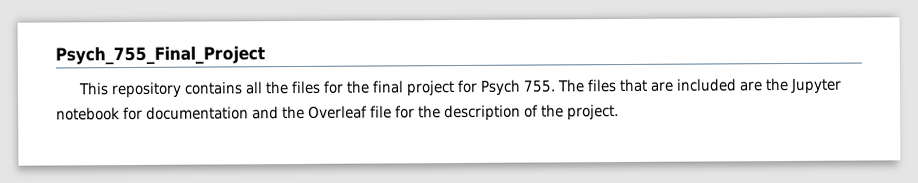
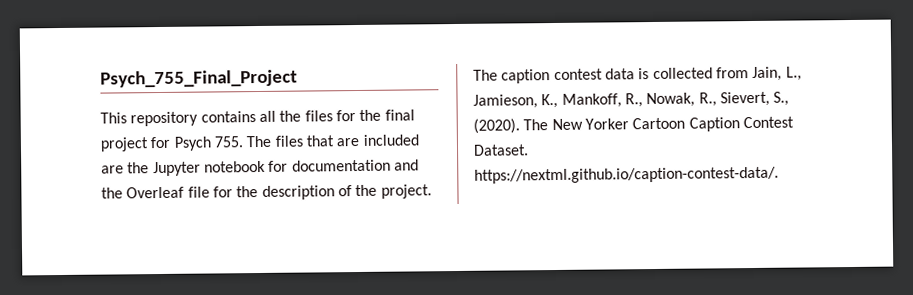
(619, 112) none -> [473,66,802,84] [473,91,790,109] [473,116,794,134] [473,144,529,156] [474,166,779,184] The caption contest data is collected from Jain, L., Jamieson, K., Mankoff, R., Nowak, R., Sievert, S., (2020). The New Yorker Cartoon Caption Contest Dataset. https://nextml.github.io/caption-contest-data/.

